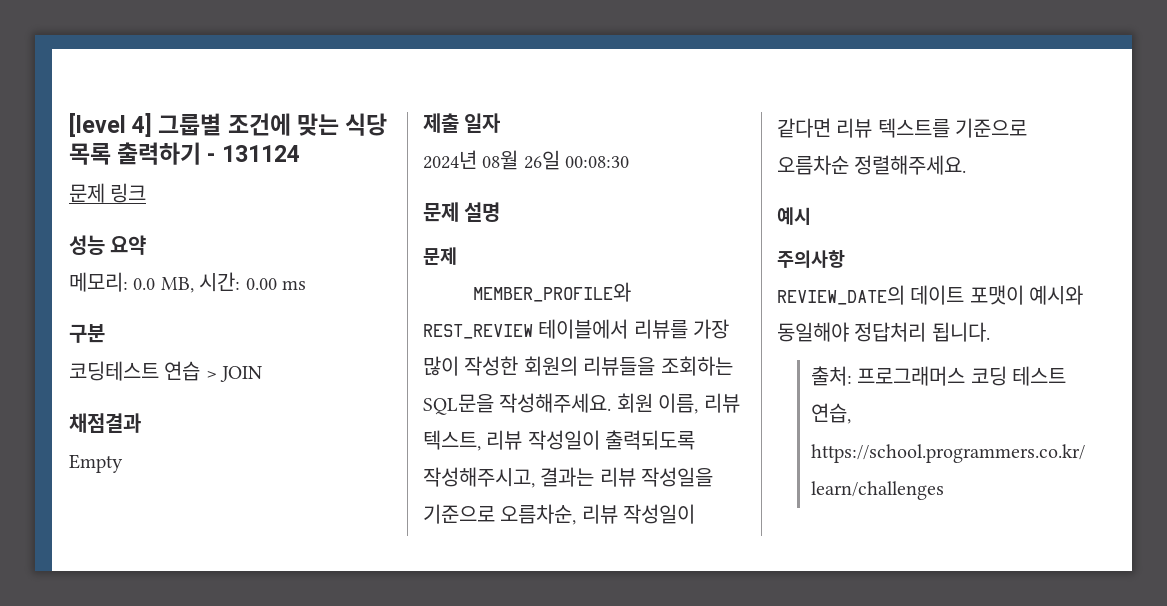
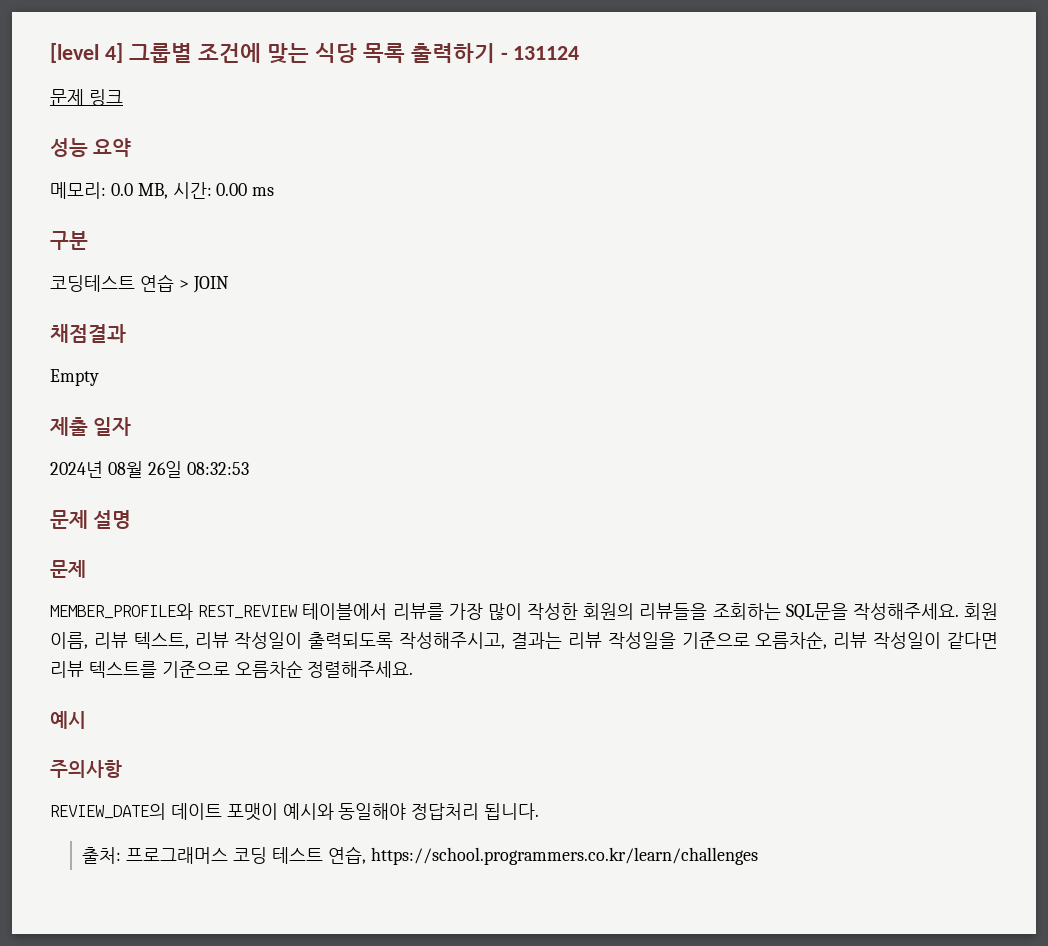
[565,156,630,168] 00:08:30 -> [186,462,249,475] 08:32:53

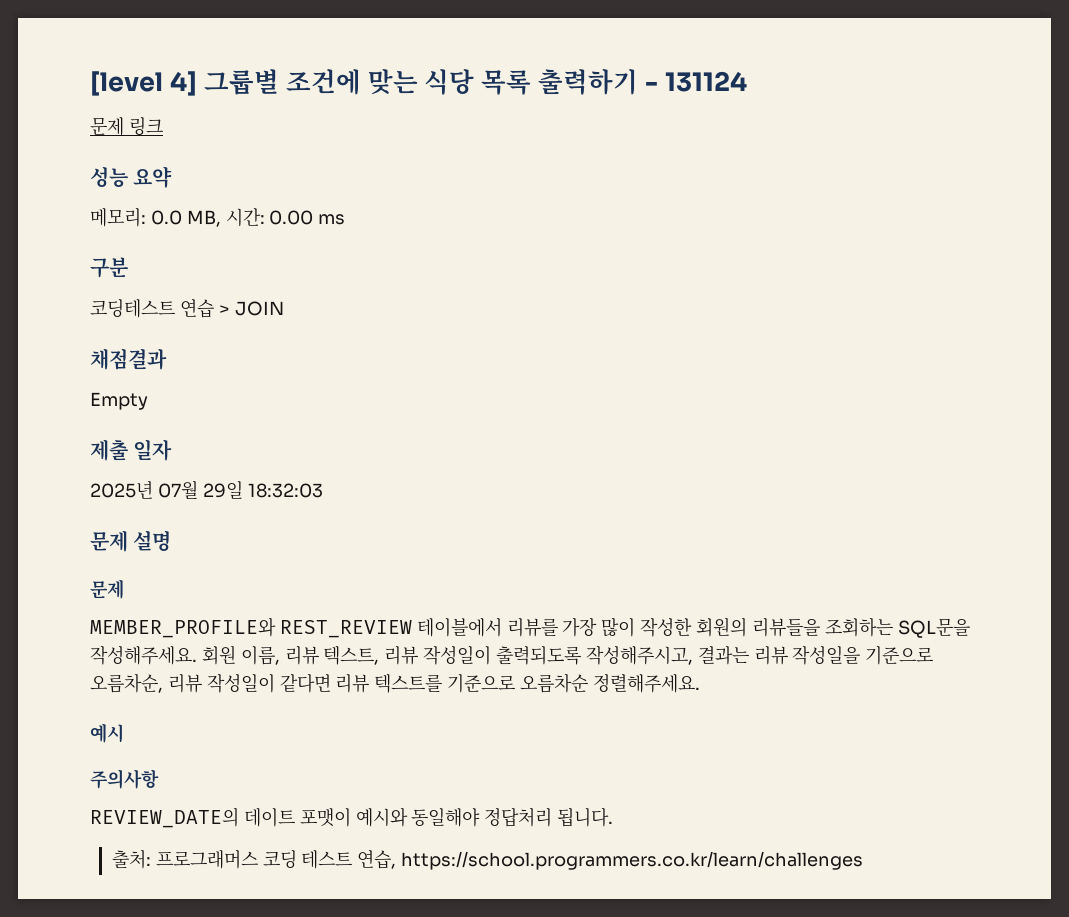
[50,461,249,478] 2024년 08월 26일 08:32:53 -> [90,480,323,499] 2025년 07월 29일 18:32:03

